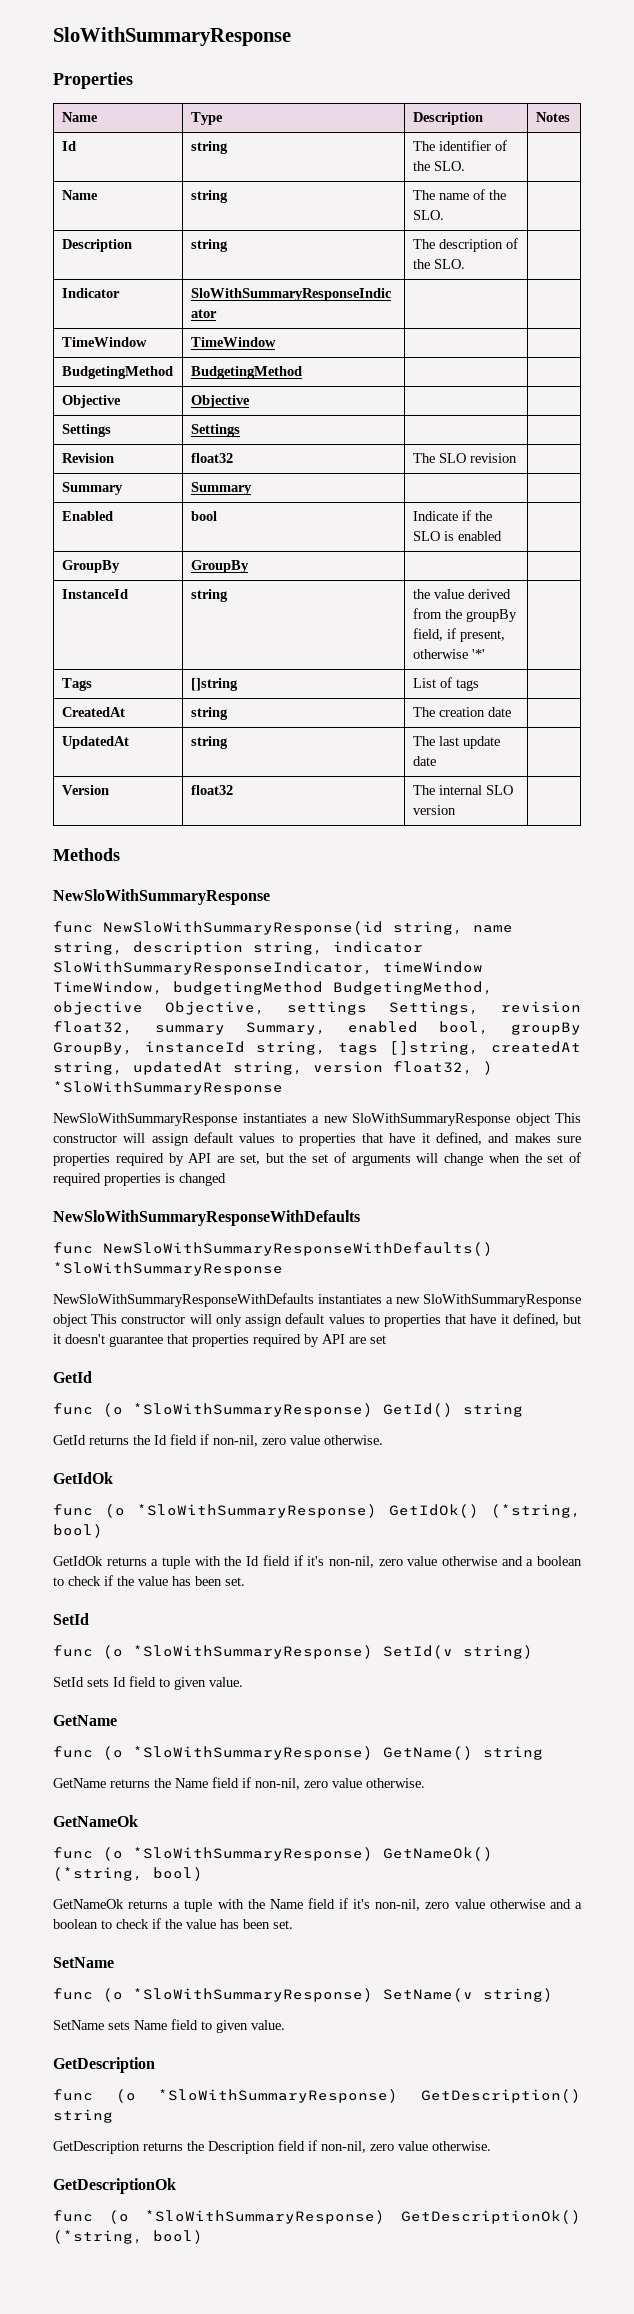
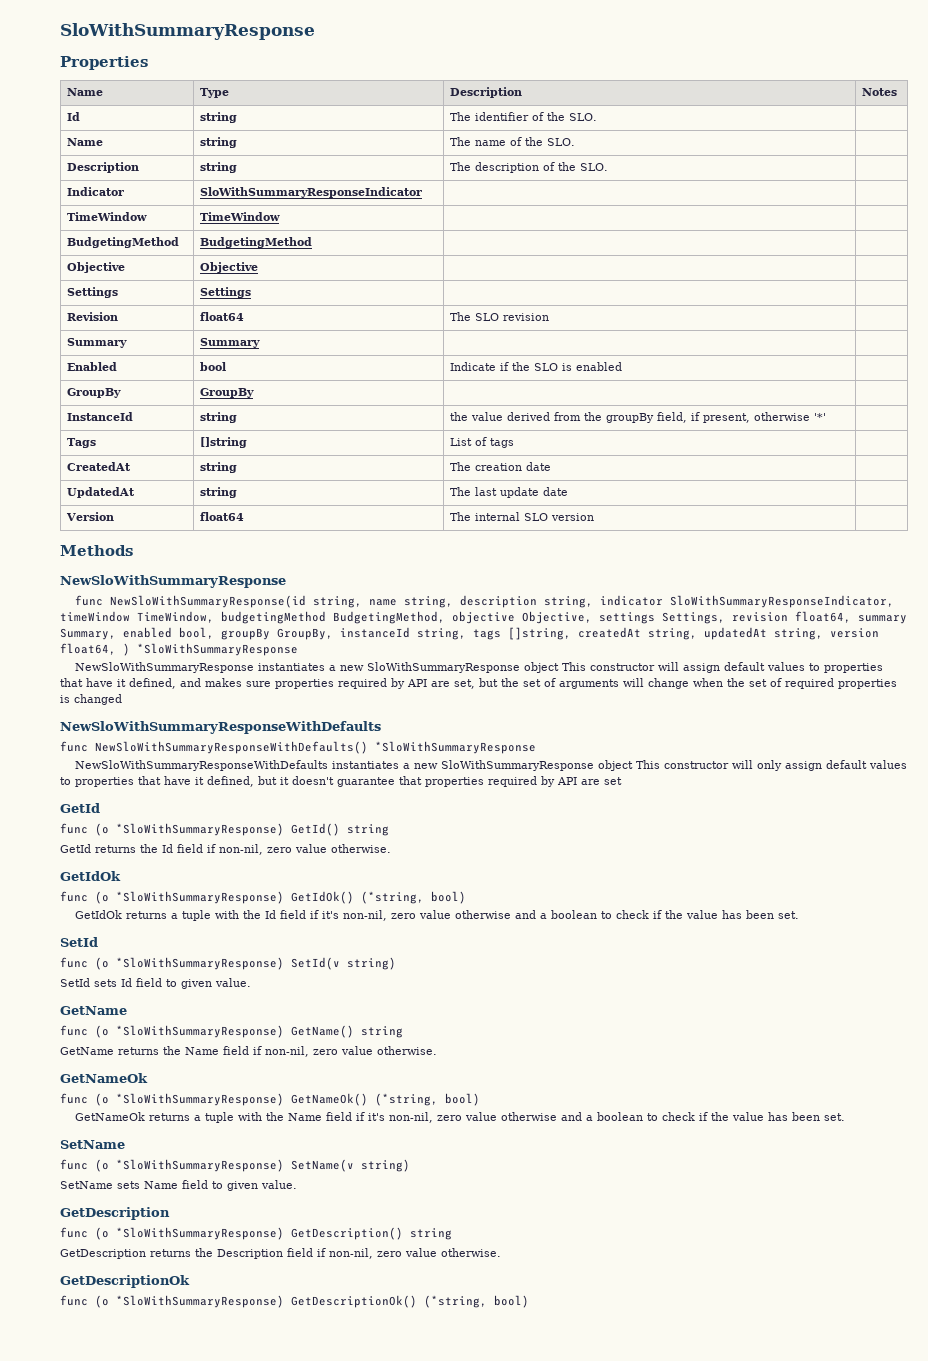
[190,453,233,463] float32 -> [199,312,244,321] float64
[190,785,233,795] float32 -> [199,512,244,521] float64
[53,1021,133,1035] float32, -> [795,611,851,623] float64,
[393,1061,473,1075] float32, -> [60,643,116,655] float64,

